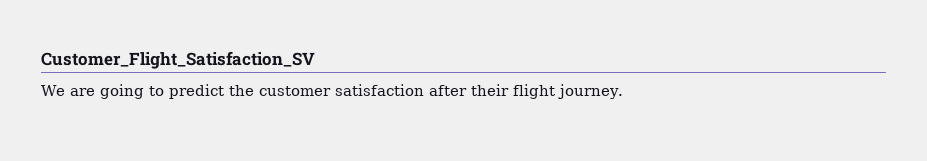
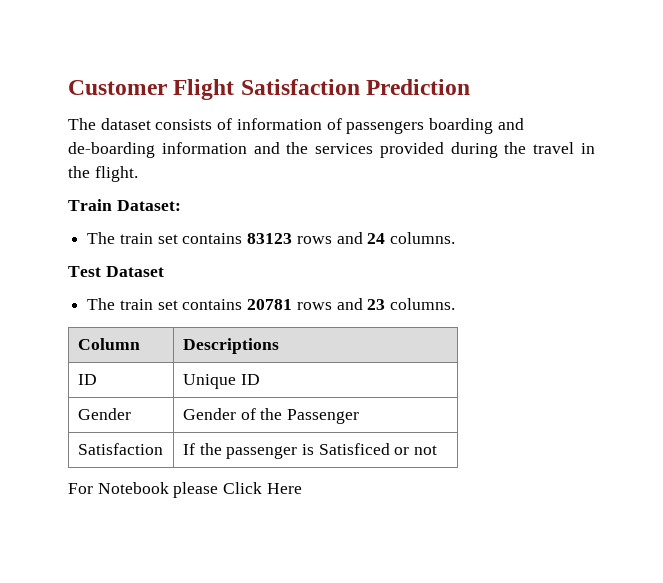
[41,51,315,69] [41,84,623,99] Customer_Flight_Satisfaction_SV // We are going to predict the customer satisfaction after their flight journey. -> [68,79,471,100] [68,118,524,134] [68,142,595,158] [68,166,138,182] [68,199,181,211] [87,232,456,244] [68,266,164,277] [87,298,456,310] [77,338,140,350] [182,338,279,354] [77,374,97,385] [182,374,260,389] [77,408,131,420] [182,408,360,424] [77,443,163,455] [182,443,438,459] [68,482,302,498] Customer Flight Satisfaction Prediction // The dataset consists of information of passengers boarding and de-boarding information and the services provided during the travel in the flight. // Train Dataset: // The train set contains 83123 rows and 24 columns. // Test Dataset // The train set contains 20781 rows and 23 columns. // Column | Descriptions // ID | Unique ID // Gender | Gender of the Passenger // Satisfaction | If the passenger is Satisficed or not // For Notebook please Click Here

